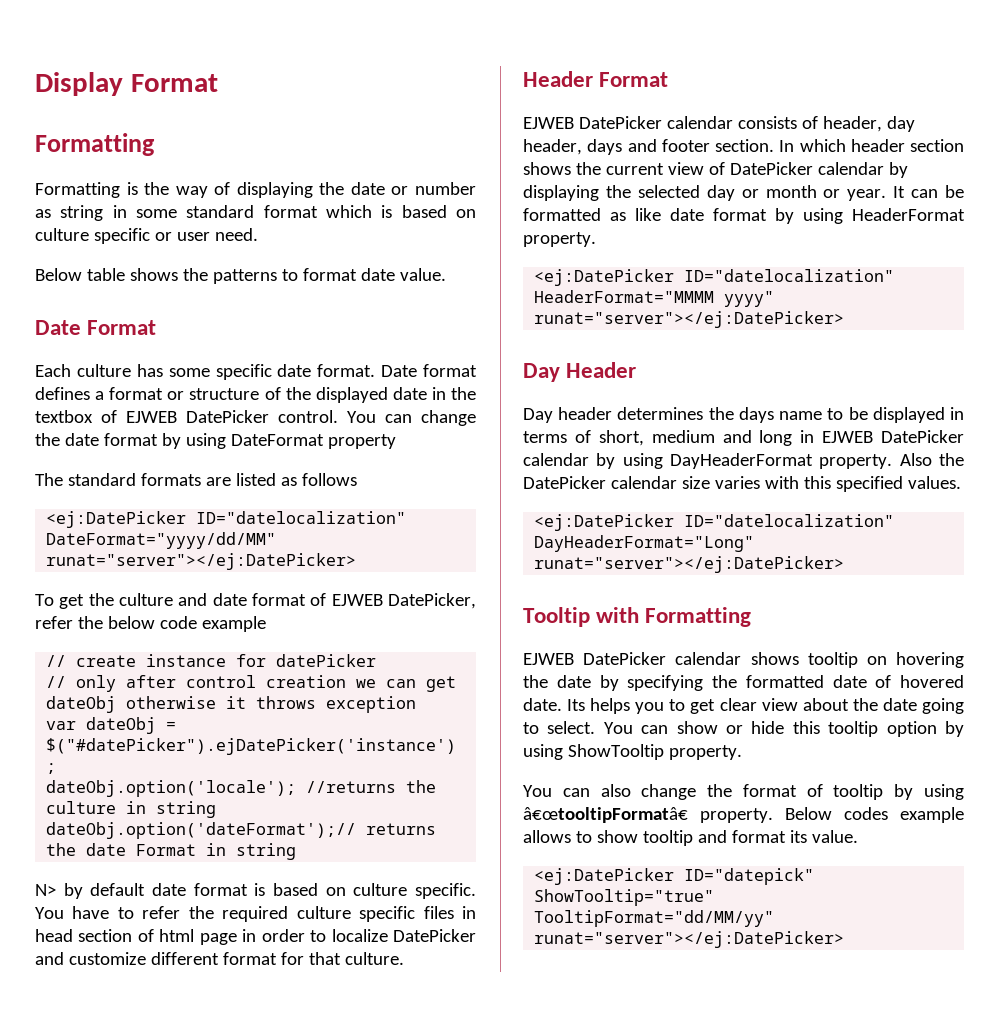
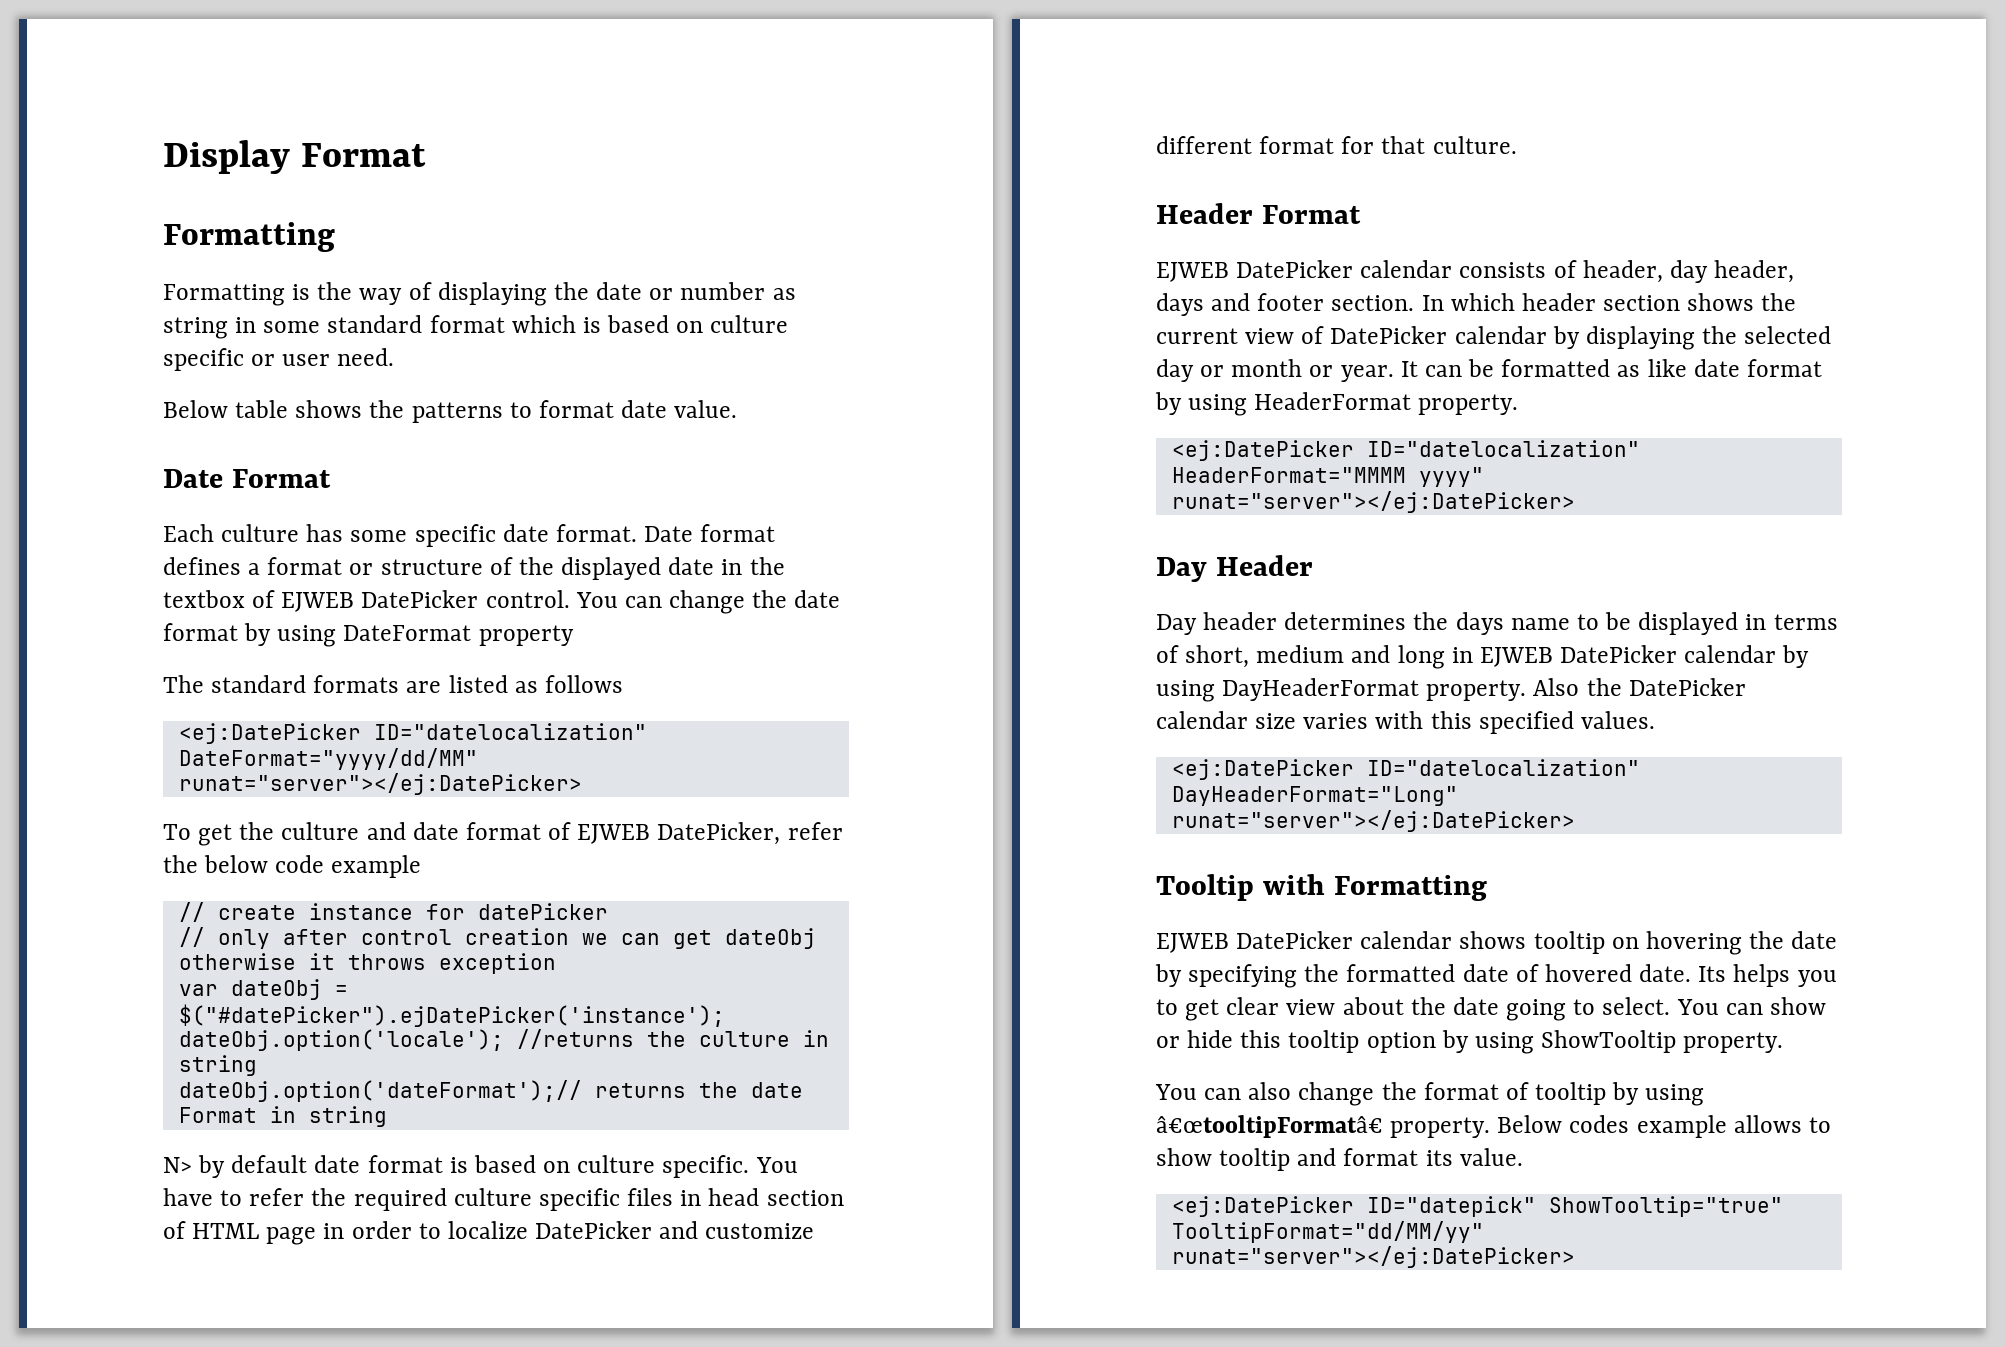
[159,929,195,942] html -> [192,1223,260,1239] HTML

